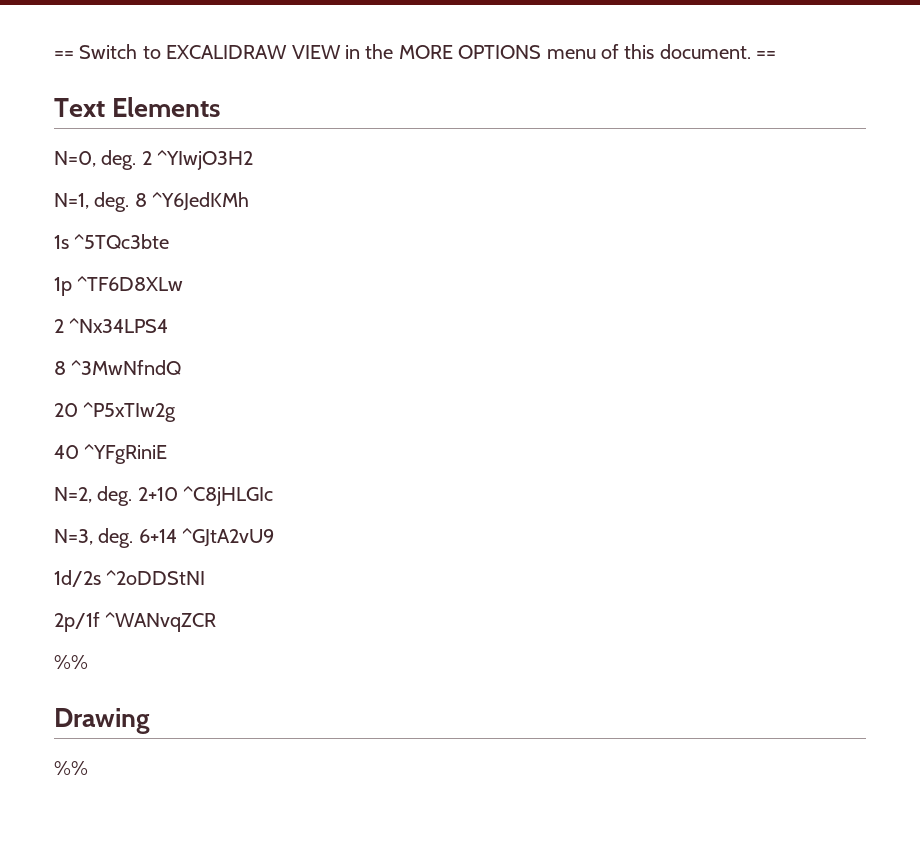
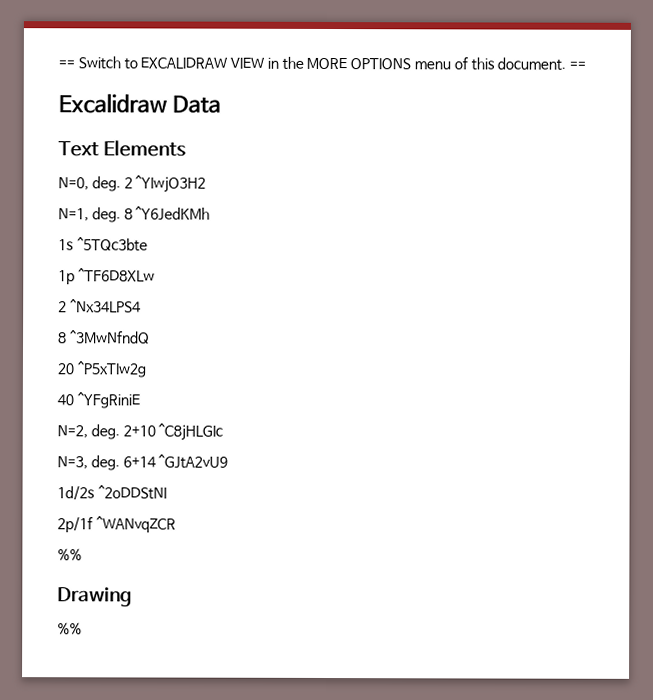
(777, 55) none -> [58,93,221,114] // Excalidraw Data

